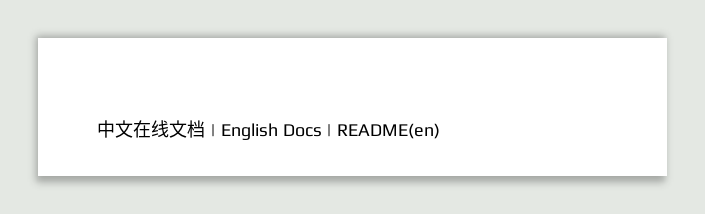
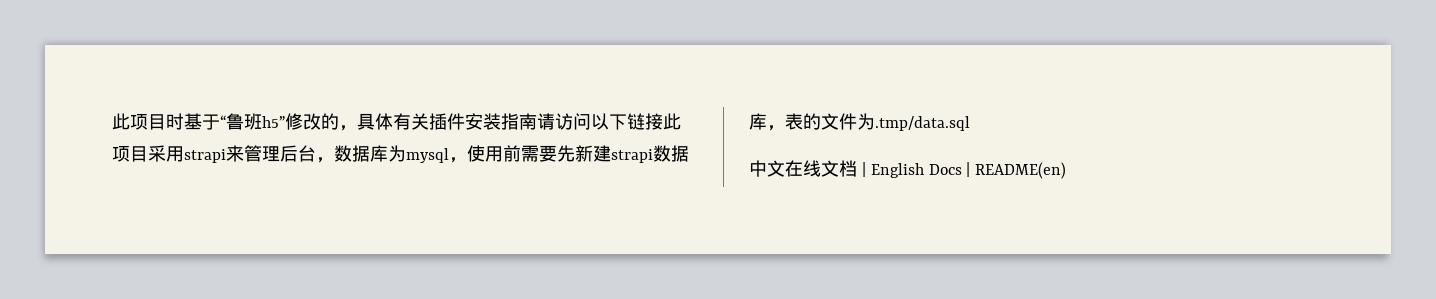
(97, 129) none -> [112,113,681,131] [112,145,689,163] [749,113,970,131] 此项目时基于“鲁班h5”修改的，具体有关插件安装指南请访问以下链接此项目采用strapi来管理后台，数据库为mysql，使用前需要先新建strapi数据库，表的文件为.tmp/data.sql //

